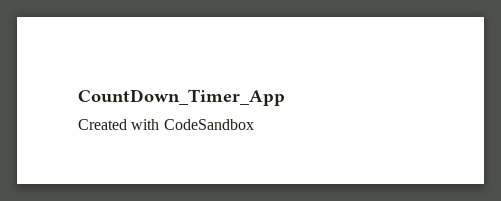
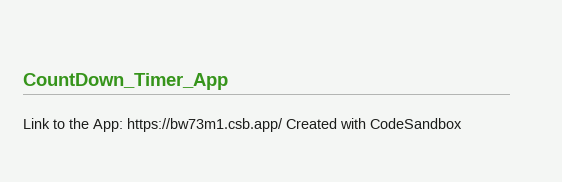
(285, 97) none -> [23,118,283,132] Link to the App: https://bw73m1.csb.app/

